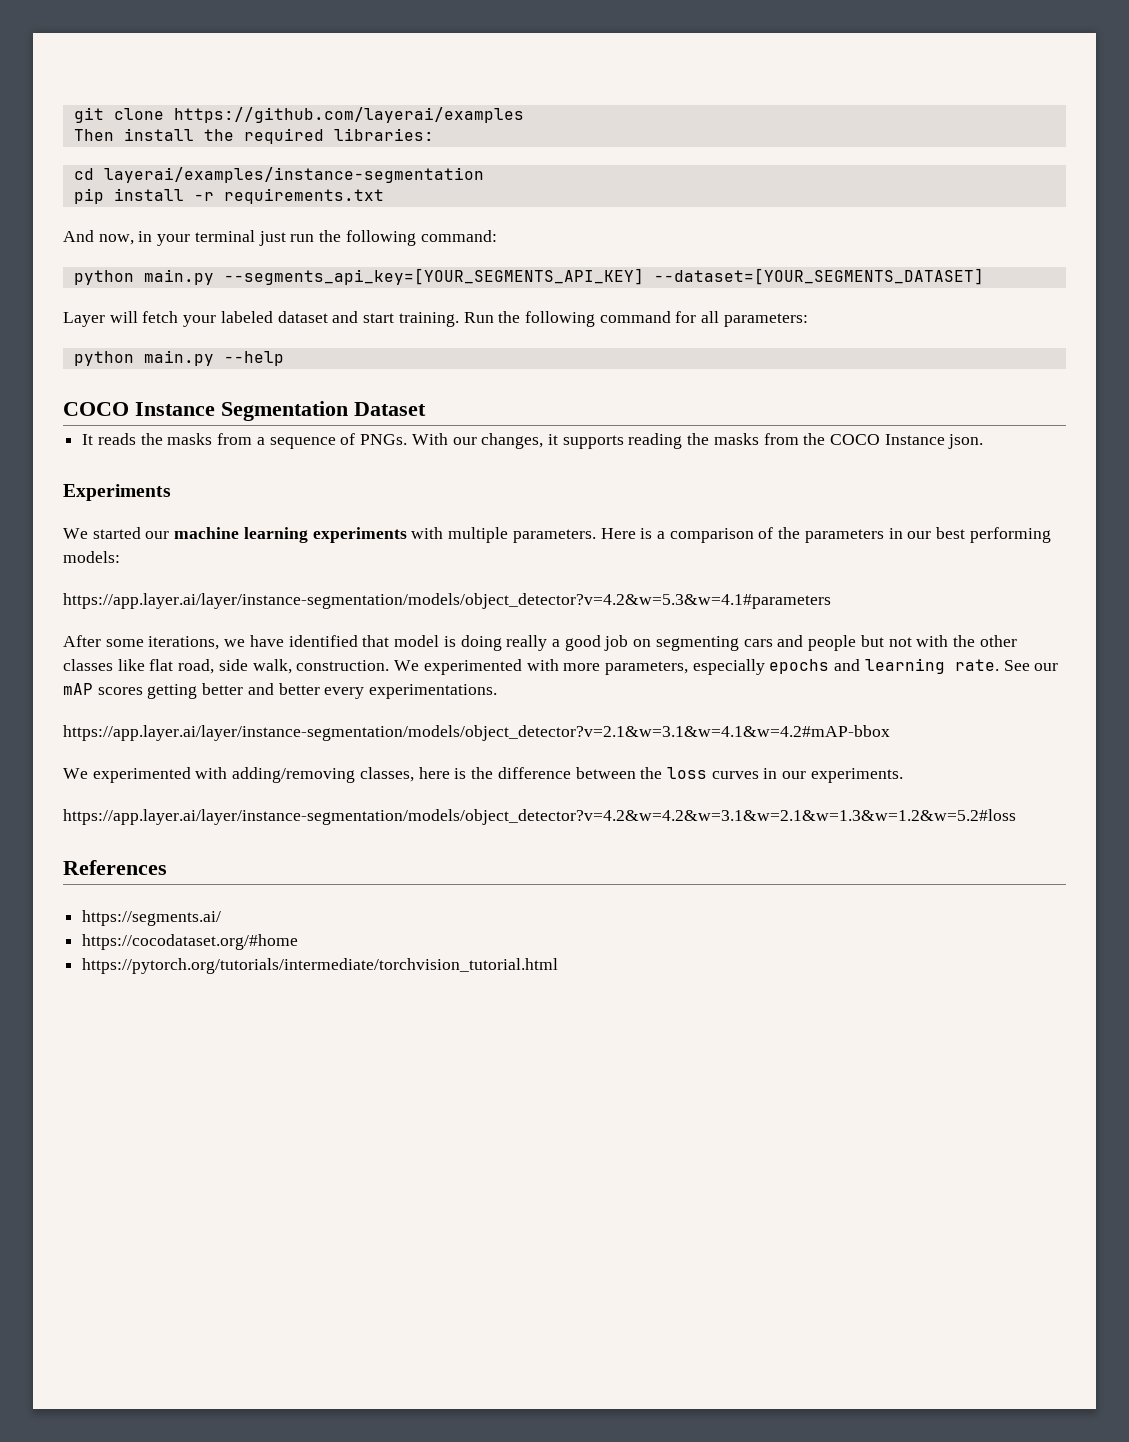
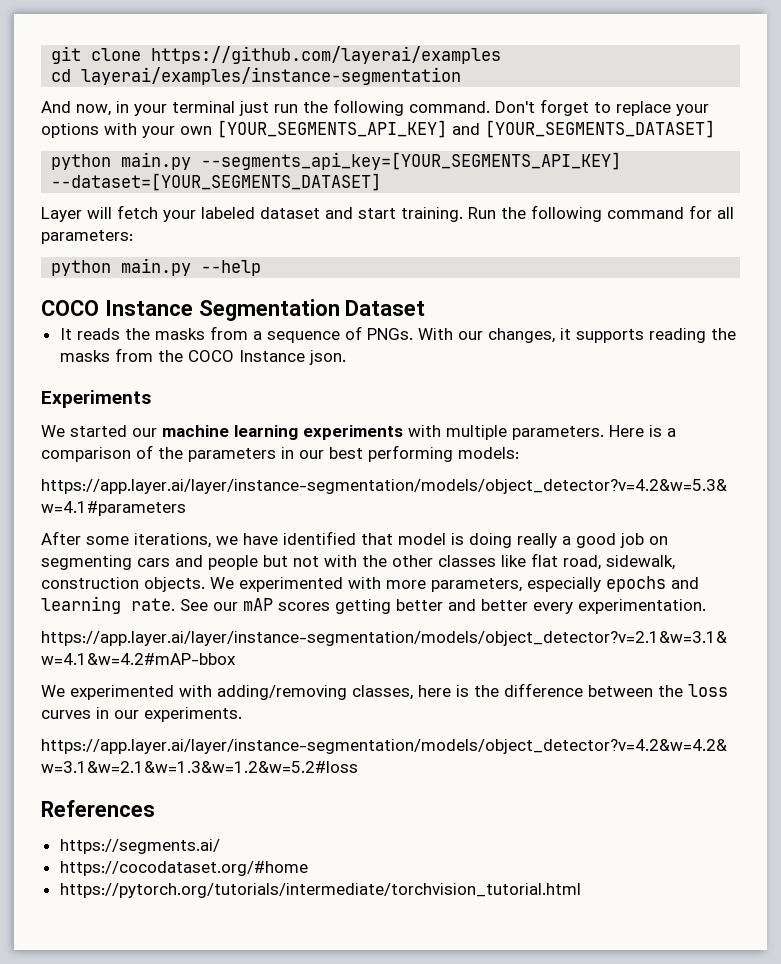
[73,128,434,144] [73,167,484,183] [73,188,384,204] Then install the required libraries: // cd layerai/examples/instance-segmentation // pip install -r requirements.txt -> [51,67,462,85] cd layerai/examples/instance-segmentation
[420,230,497,242] command: -> [409,99,709,116] [41,120,715,138] command. Don't forget to replace your options with your own [YOUR_SEGMENTS_API_KEY] and [YOUR_SEGMENTS_DATASET]
[218,659,390,674] side walk, construction. -> [606,555,675,570] [41,577,205,592] sidewalk, construction objects.
[369,684,498,699] experimentations. -> [578,599,706,614] experimentation.

